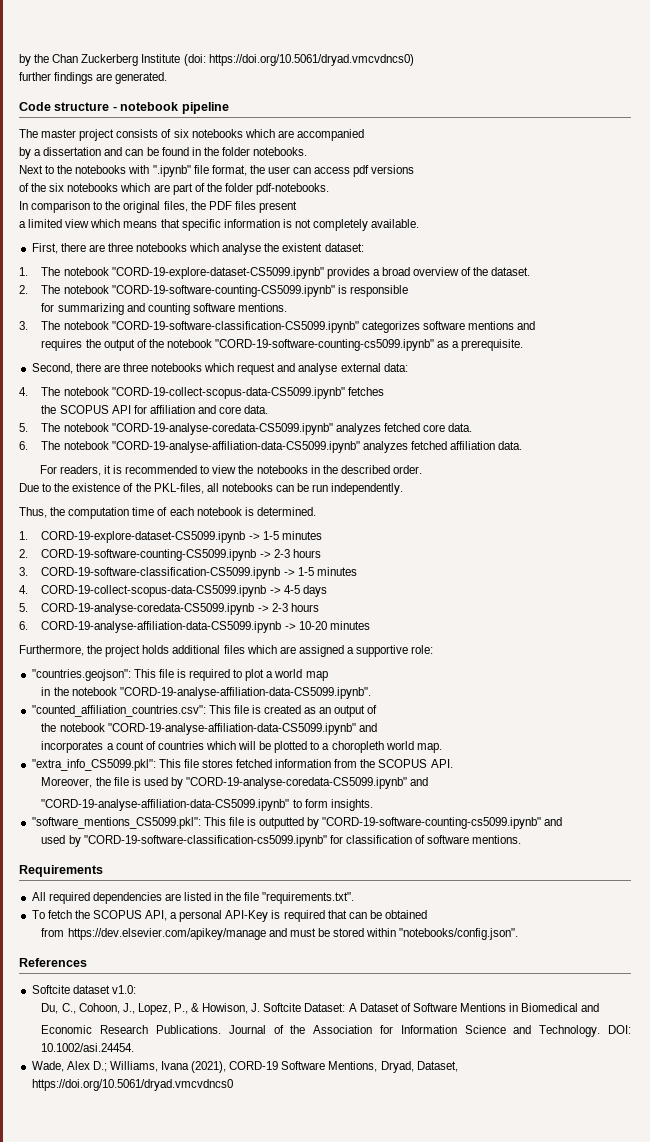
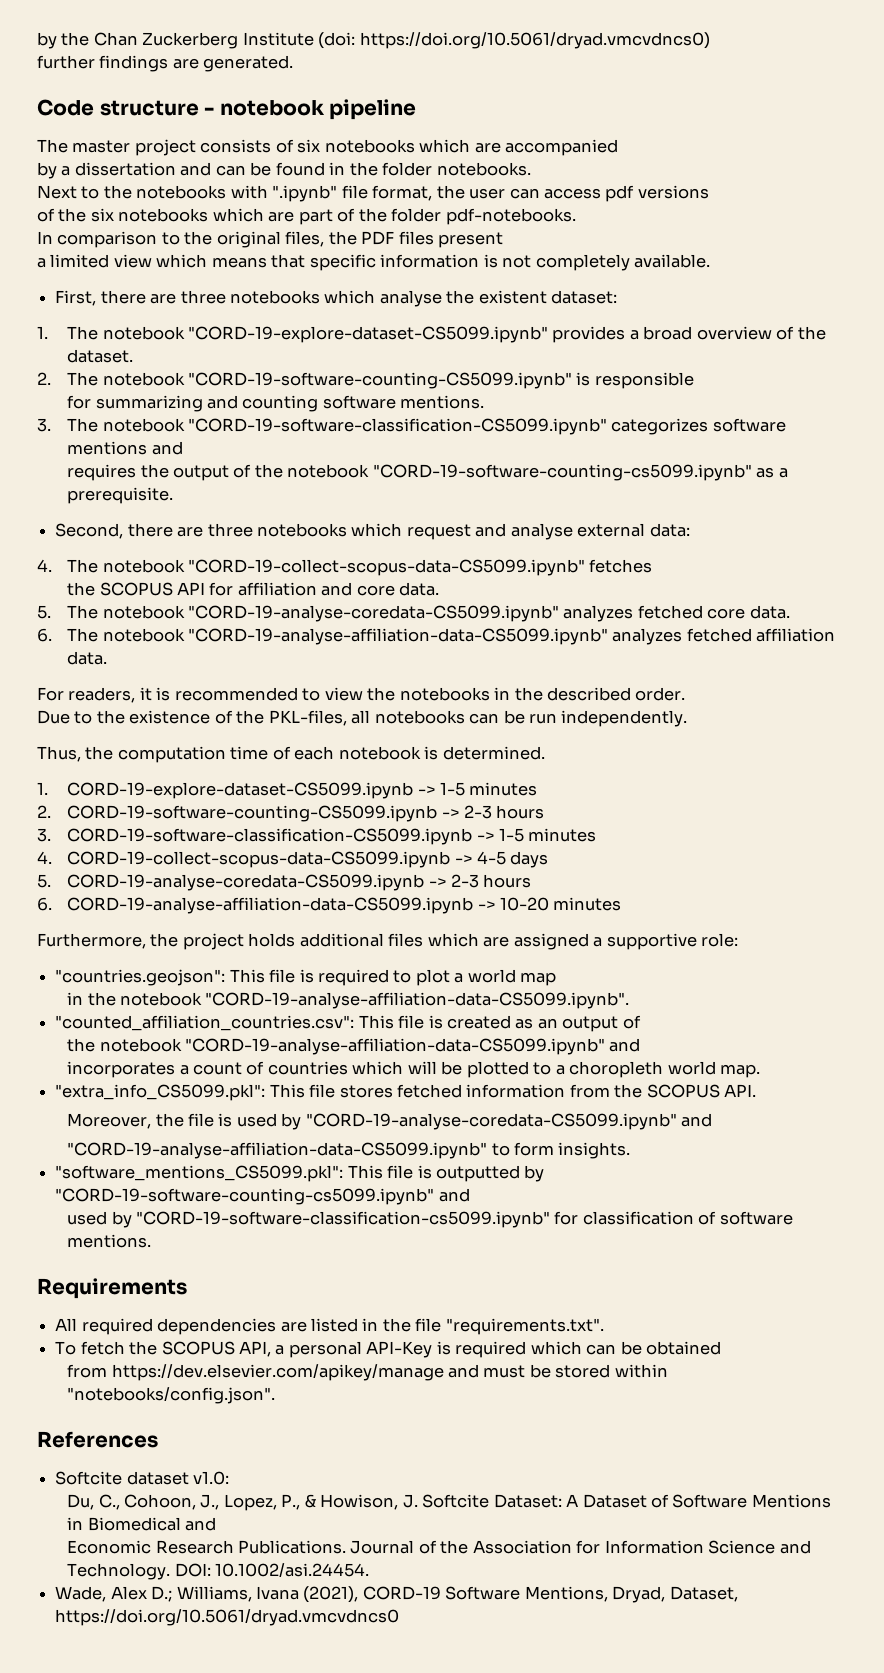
[327,910,347,919] that -> [530,1341,582,1355] which

